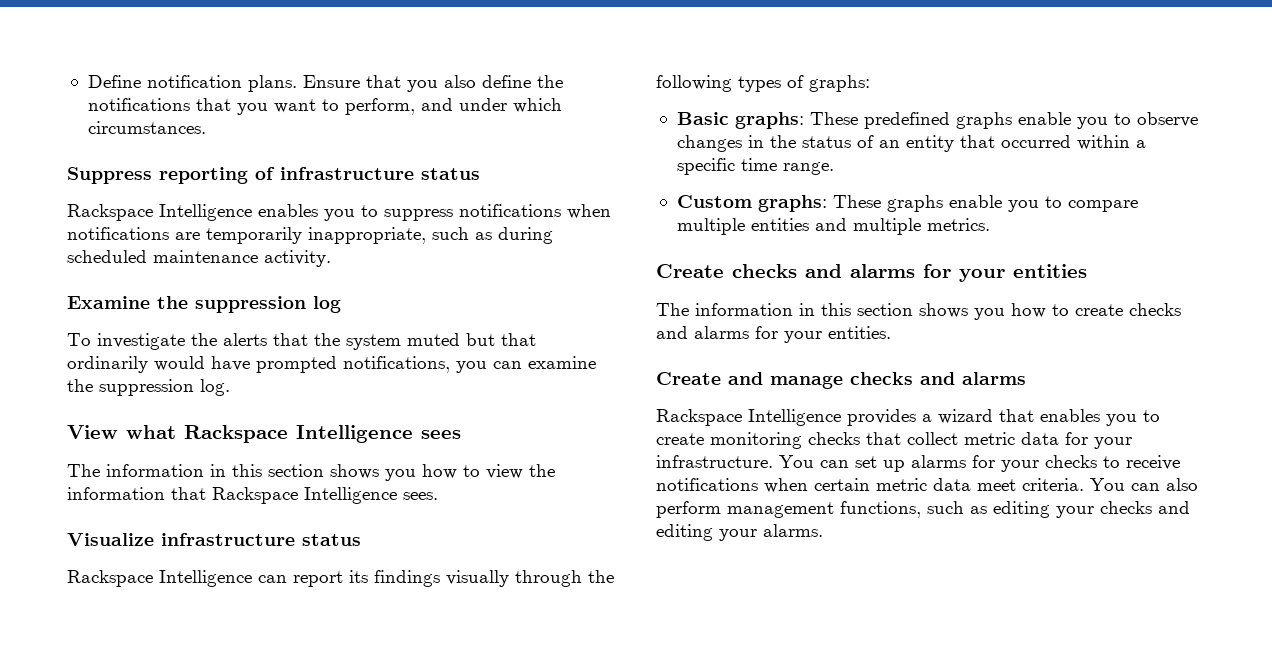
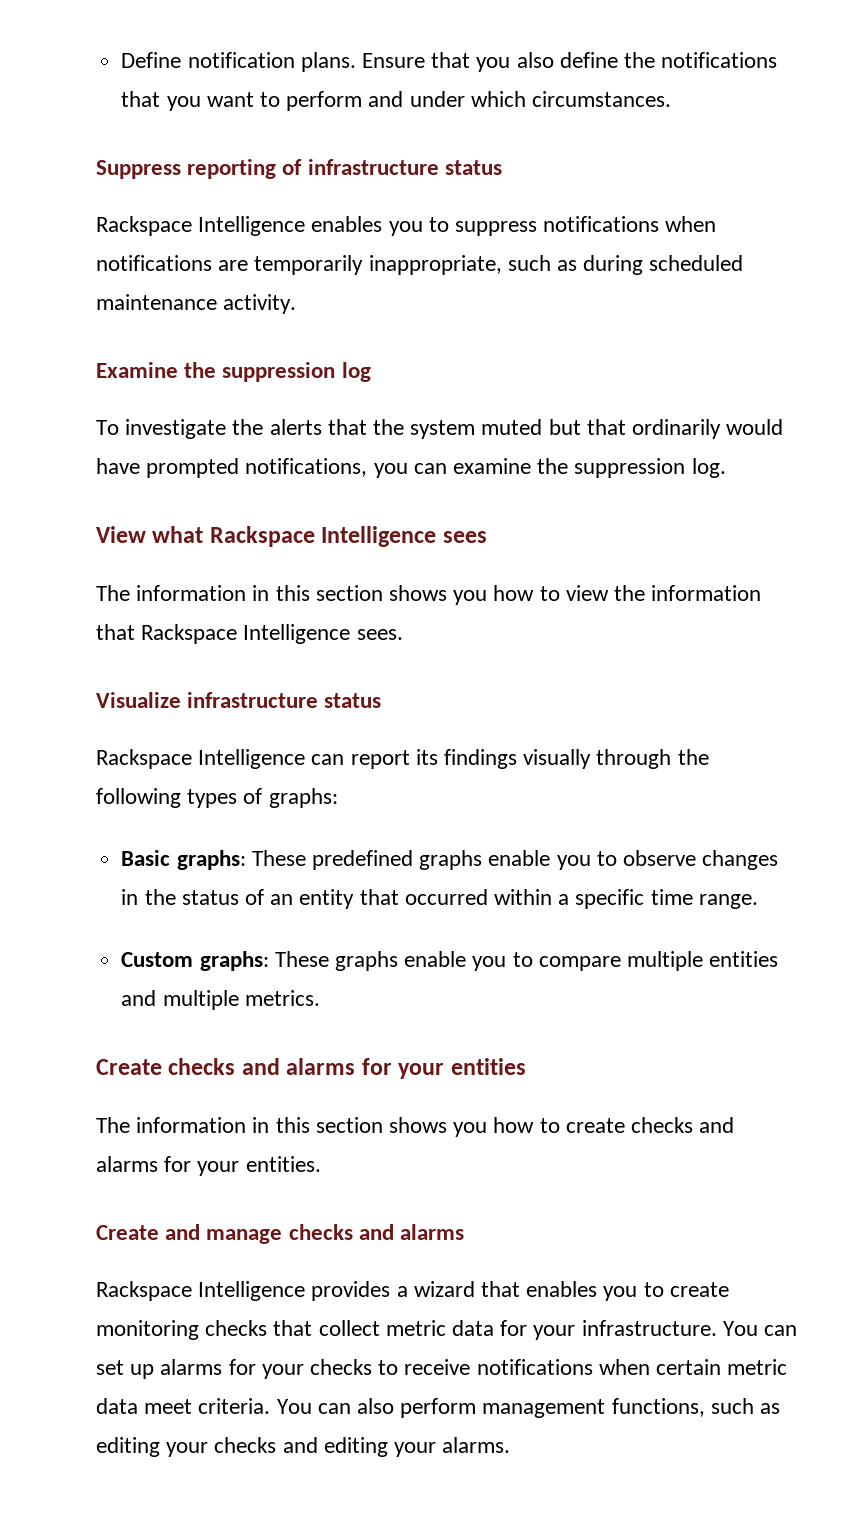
[344,98,415,115] perform, -> [286,91,363,111] perform

